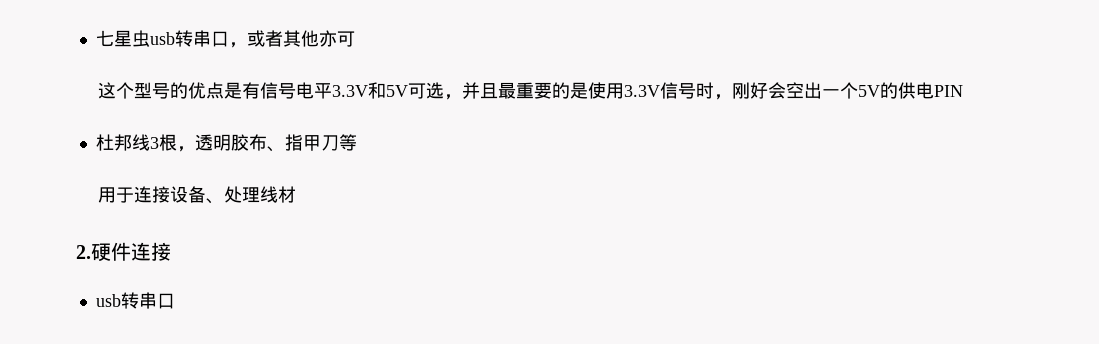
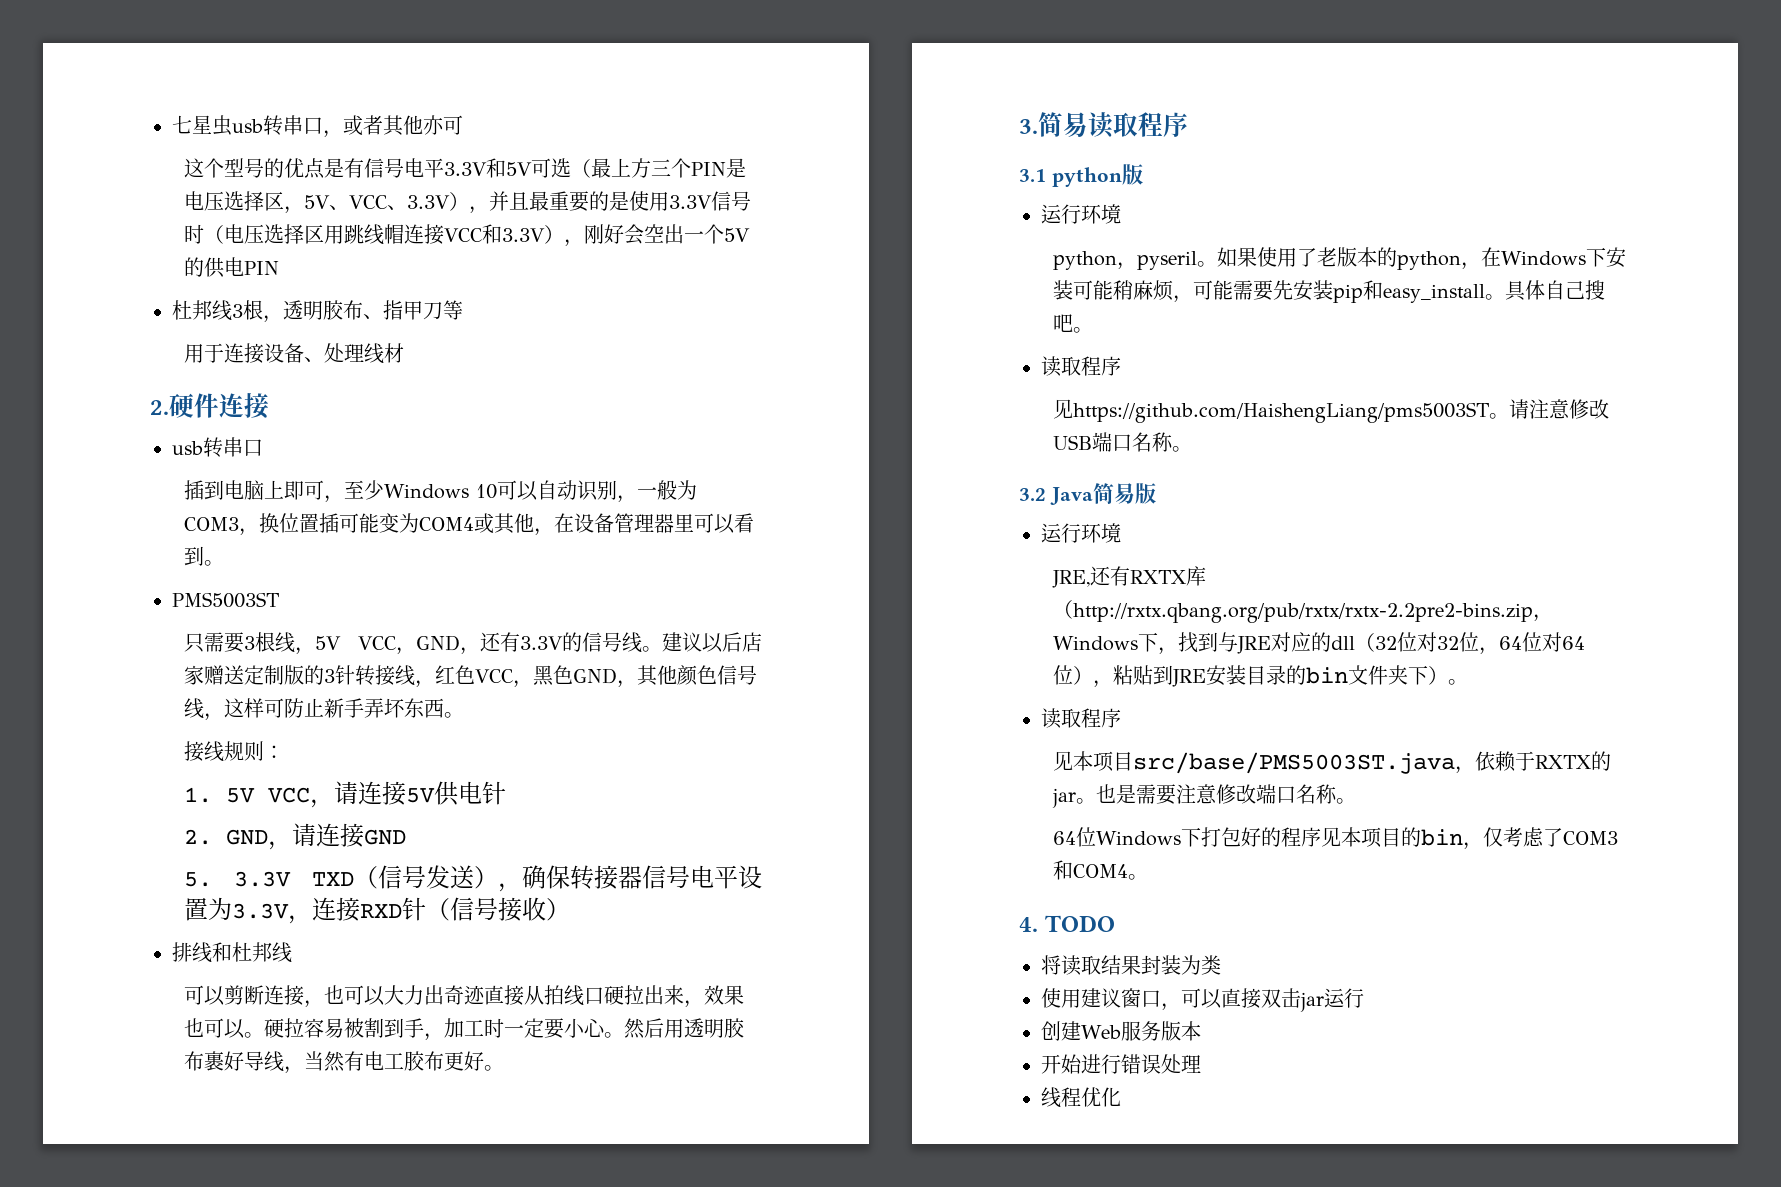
(444, 90) none -> [571,158,747,178] [184,191,470,214] （最上方三个PIN是电压选择区，5V、VCC、3.3V）
(714, 90) none -> [204,224,565,245] （电压选择区用跳线帽连接VCC和3.3V）
(175, 301) none -> [184,480,698,503] [184,513,755,536] [184,546,225,566] [172,592,279,608] [184,632,762,655] [184,665,758,688] [184,698,465,721] [184,741,285,762] [184,781,507,808] [184,823,407,850] [184,865,762,892] [184,897,571,924] [172,942,292,963] [184,985,745,1008] [184,1018,746,1041] [184,1051,505,1074] [1019,112,1188,138] [1019,164,1143,187] [1041,204,1121,224] [1053,247,1627,270] [1053,280,1606,303] [1053,314,1094,333] [1041,356,1121,377] [1053,399,1610,423] [1053,432,1193,452] [1019,483,1156,505] [1041,523,1121,543] [1052,566,1207,588] [1053,600,1554,623] [1053,632,1586,655] [1053,665,1469,688] [1041,708,1121,729] [1053,751,1612,774] [1052,784,1357,808] [1053,827,1619,850] [1053,860,1149,880] [1019,915,1115,932] [1041,955,1221,976] [1041,988,1364,1012] [1041,1021,1201,1041] [1041,1054,1201,1074] [1041,1087,1121,1108] // 插到电脑上即可，至少Windows 10可以自动识别，一般为COM3，换位置插可能变为COM4或其他，在设备管理器里可以看到。 // PMS5003ST // 只需要3根线，5V VCC，GND，还有3.3V的信号线。建议以后店家赠送定制版的3针转接线，红色VCC，黑色GND，其他颜色信号线，这样可防止新手弄坏东西。 // 接线规则： // 1. 5V VCC，请连接5V供电针 // 2. GND，请连接GND // 5. 3.3V TXD（信号发送），确保转接器信号电平设置为3.3V，连接RXD针（信号接收） // 排线和杜邦线 // 可以剪断连接，也可以大力出奇迹直接从拍线口硬拉出来，效果也可以。硬拉容易被割到手，加工时一定要小心。然后用透明胶布裹好导线，当然有电工胶布更好。 // 3.简易读取程序 // 3.1 python版 // 运行环境 // python，pyseril。如果使用了老版本的python，在Windows下安装可能稍麻烦，可能需要先安装pip和easy_install。具体自己搜吧。 // 读取程序 // 见https://github.com/HaishengLiang/pms5003ST。请注意修改USB端口名称。 // 3.2 Java简易版 // 运行环境 // JRE,还有RXTX库（http://rxtx.qbang.org/pub/rxtx/rxtx-2.2pre2-bins.zip，Windows下，找到与JRE对应的dll（32位对32位，64位对64位），粘贴到JRE安装目录的bin文件夹下）。 // 读取程序 // 见本项目src/base/PMS5003ST.java，依赖于RXTX的jar。也是需要注意修改端口名称。 // 64位Windows下打包好的程序见本项目的bin，仅考虑了COM3和COM4。 // 4. TODO // 将读取结果封装为类 // 使用建议窗口，可以直接双击jar运行 // 创建Web服务版本 // 开始进行错误处理 // 线程优化

